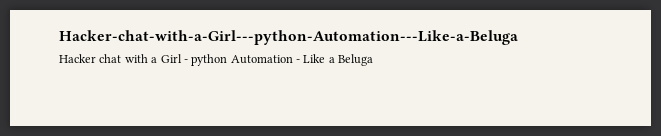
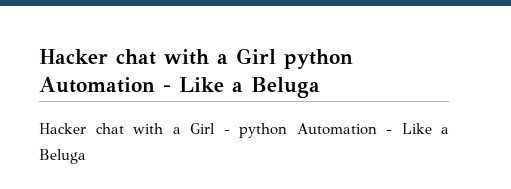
[59,30,518,45] Hacker-chat-with-a-Girl---python-Automation---Like-a-Beluga -> [39,48,353,69] [39,77,320,98] Hacker chat with a Girl python Automation - Like a Beluga

